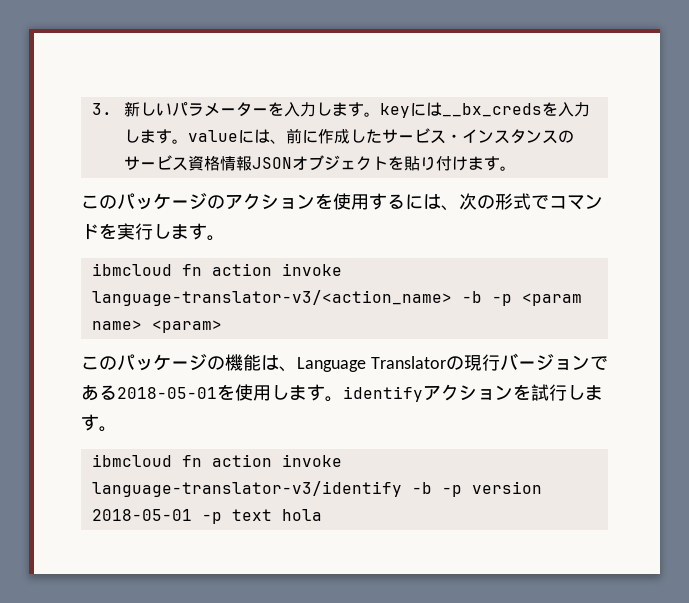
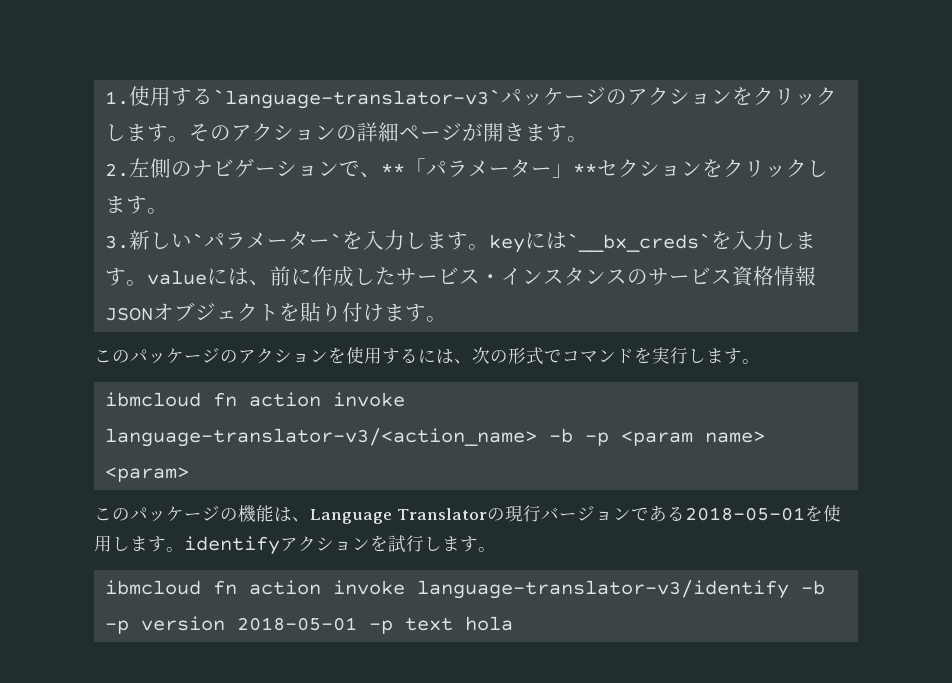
[91,101,268,117] 3.新しいパラメーター -> [104,86,837,109] [104,122,588,142] [104,158,828,178] [104,196,168,214] [104,230,342,250] 1.使用する`language-translator-v3`パッケージのアクションをクリックします。そのアクションの詳細ページが開きます。 // 2.左側のナビゲーションで、**「パラメーター」**セクションをクリックします。 // 3.新しい`パラメーター`
[441,103,542,117] __bx_creds -> [566,233,711,252] `__bx_creds`

